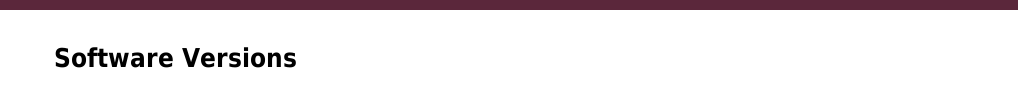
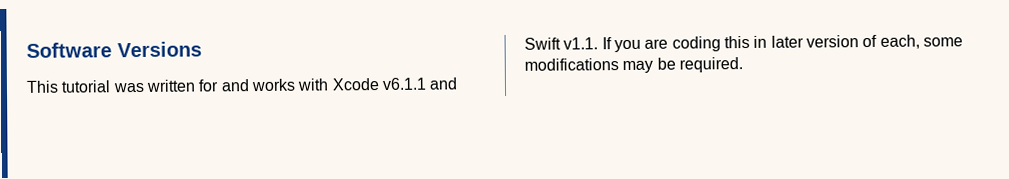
(297, 57) none -> [26,77,458,93] [524,34,963,53] [524,57,743,74] // This tutorial was written for and works with Xcode v6.1.1 and Swift v1.1. If you are coding this in later version of each, some modifications may be required.

